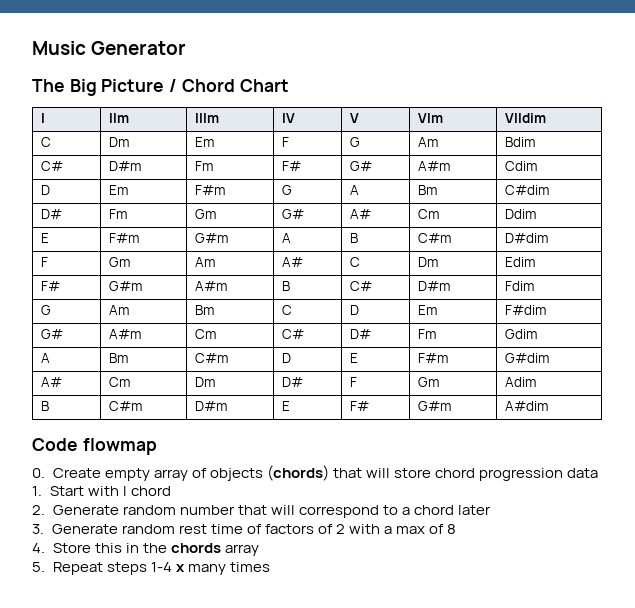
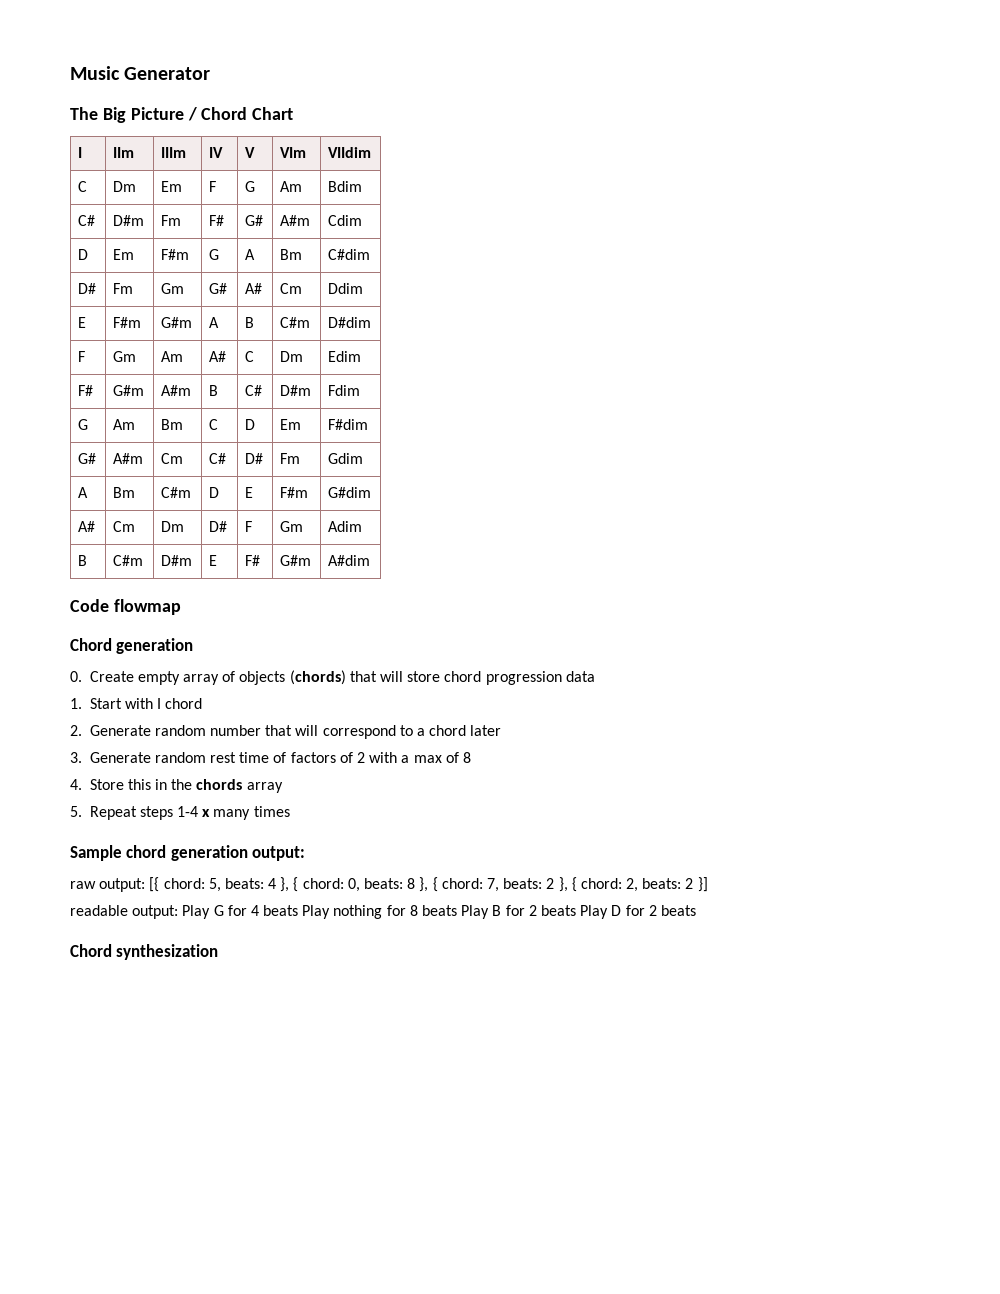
(157, 446) none -> [70,638,194,654] // Chord generation
(270, 567) none -> [70,845,306,861] [70,877,708,892] [70,905,696,919] [70,944,219,960] // Sample chord generation output: // raw output: [{ chord: 5, beats: 4 }, { chord: 0, beats: 8 }, { chord: 7, beats: 2 }, { chord: 2, beats: 2 }] // readable output: Play G for 4 beats Play nothing for 8 beats Play B for 2 beats Play D for 2 beats // Chord synthesization

